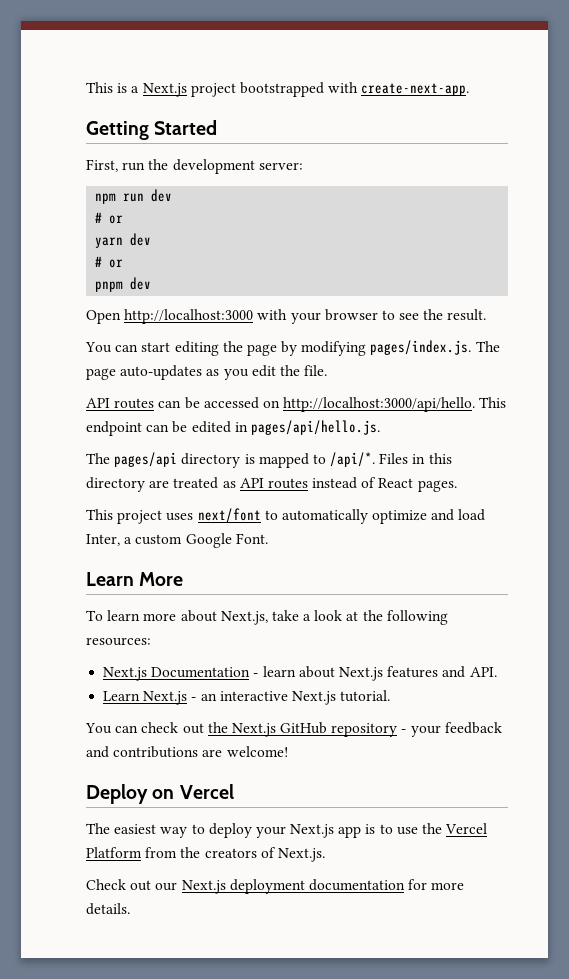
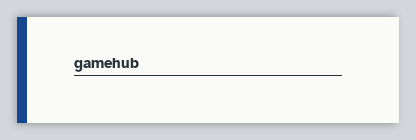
[86,82,470,97] [86,120,218,140] [86,159,303,174] [95,189,173,204] [95,212,124,224] [95,233,152,248] [95,256,124,268] [95,277,152,292] [86,309,487,324] [85,340,500,356] [86,365,328,380] [86,397,507,412] [86,420,380,436] [86,452,452,468] [86,477,457,492] [86,508,486,524] [86,533,268,548] [86,572,184,586] [86,610,448,625] [86,637,151,646] [103,666,497,681] [103,690,391,705] [85,722,502,737] [86,746,288,758] [86,784,234,804] [86,823,488,838] [86,847,325,862] [86,879,465,894] [86,903,130,915] This is a Next.js project bootstrapped with create-next-app. // Getting Started // First, run the development server: // npm run dev // # or // yarn dev // # or // pnpm dev // Open http://localhost:3000 with your browser to see the result. // You can start editing the page by modifying pages/index.js. The page auto-updates as you edit the file. // API routes can be accessed on http://localhost:3000/api/hello. This endpoint can be edited in pages/api/hello.js. // The pages/api directory is mapped to /api/*. Files in this directory are treated as API routes instead of React pages. // This project uses next/font to automatically optimize and load Inter, a custom Google Font. // Learn More // To learn more about Next.js, take a look at the following resources: // Next.js Documentation - learn about Next.js features and API. // Learn Next.js - an interactive Next.js tutorial. // You can check out the Next.js GitHub repository - your feedback and contributions are welcome! // Deploy on Vercel // The easiest way to deploy your Next.js app is to use the Vercel Platform from the creators of Next.js. // Check out our Next.js deployment documentation for more details. -> [74,58,139,72] gamehub

